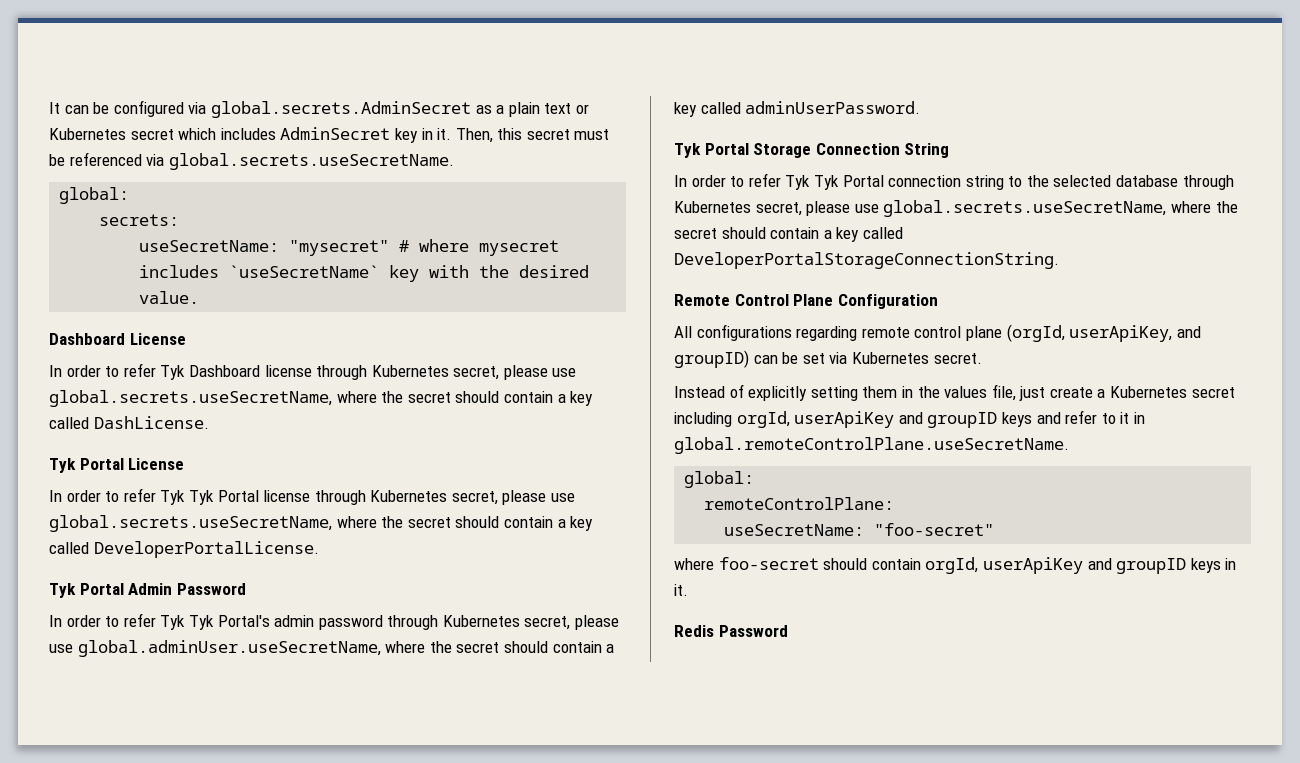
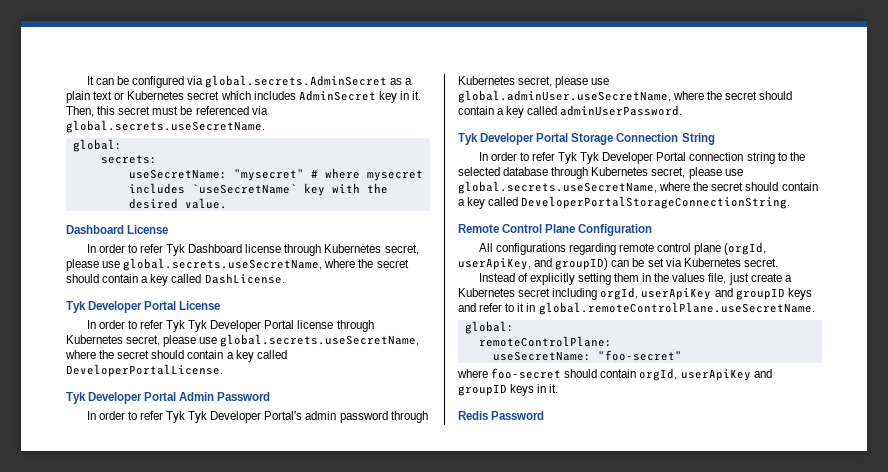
(76, 465) none -> [88,301,143,313] Developer
(214, 497) none -> [210,320,262,332] Developer
(76, 590) none -> [88,392,143,404] Developer
(214, 622) none -> [210,411,262,423] Developer
(701, 150) none -> [480,133,535,145] Developer
(839, 182) none -> [602,152,654,164] Developer

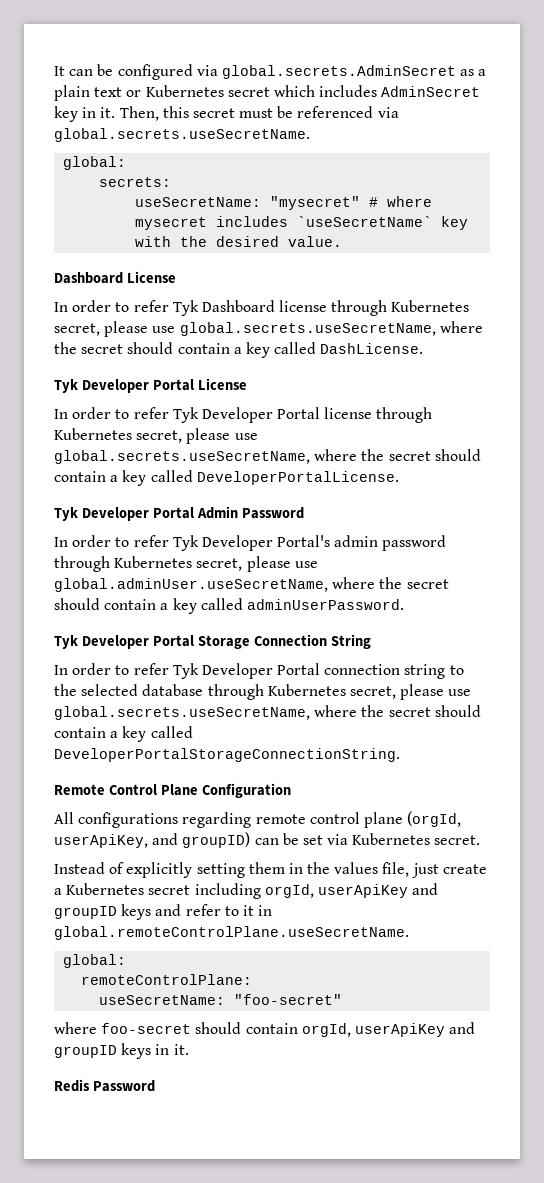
[188,320,208,332] Tyk -> (199, 415) none
[188,411,208,423] Tyk -> (199, 543) none
[580,152,600,164] Tyk -> (199, 671) none

